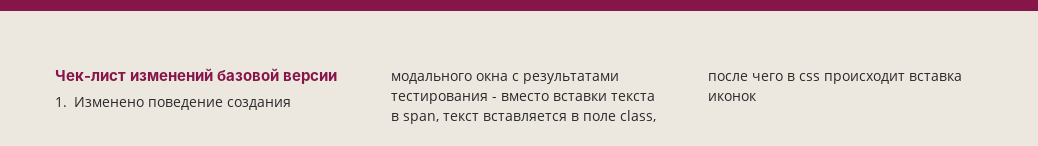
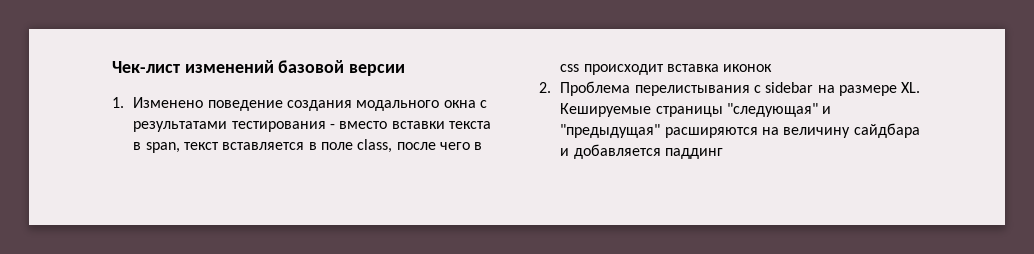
(757, 97) none -> [539,81,921,96] [560,103,832,117] [560,123,920,138] [560,144,724,159] // 2. Проблема перелистывания с sidebar на размере XL. Кешируемые страницы "следующая" и "предыдущая" расширяются на величину сайдбара и добавляется паддинг

